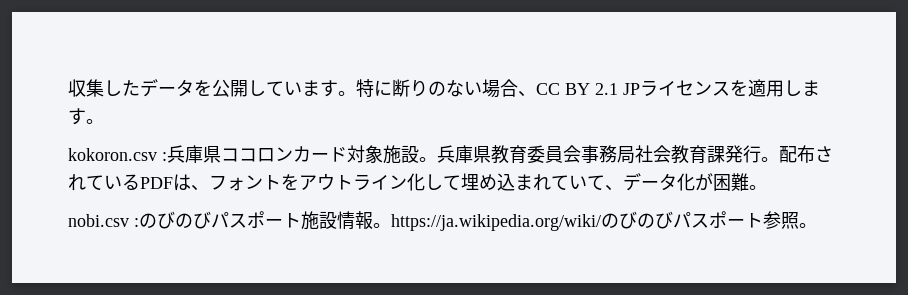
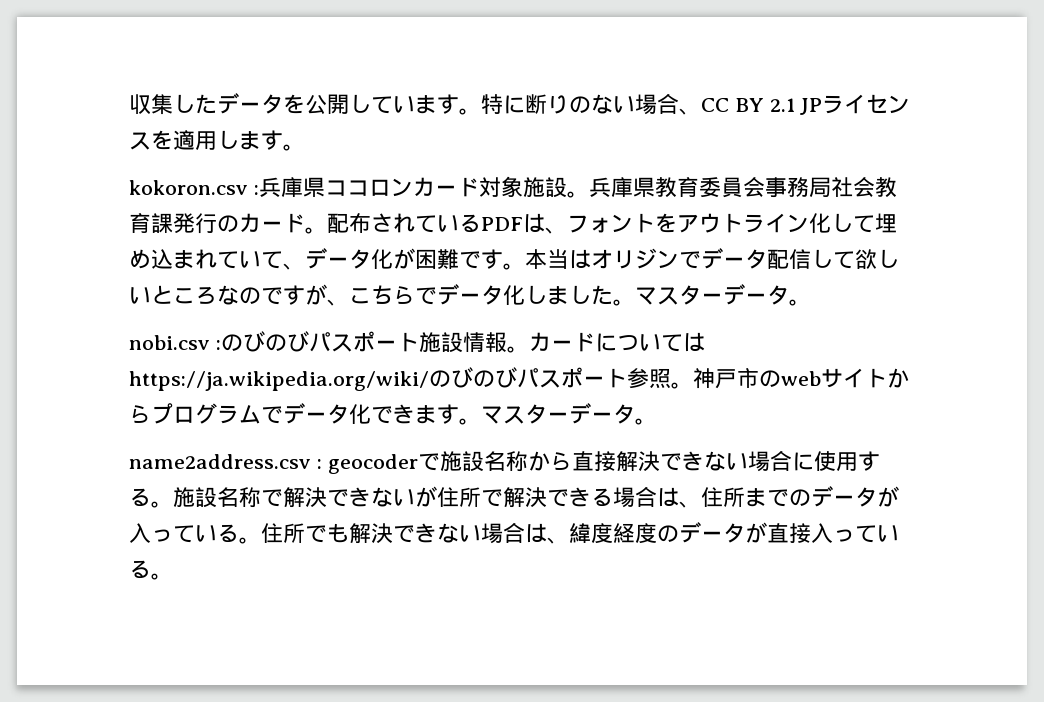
(761, 154) none -> [217,213,305,233] のカード
(749, 182) none -> [459,248,899,270] [129,284,789,306] です。本当はオリジンでデータ配信して欲しいところなのですが、こちらでデータ化しました。マスターデータ
(391, 225) none -> [528,332,705,352] カードについては
(817, 225) none -> [692,368,909,389] [129,403,657,425] [129,450,880,474] [129,486,899,508] [129,522,899,544] [129,560,173,580] 神戸市のwebサイトからプログラムでデータ化できます。マスターデータ。 // name2address.csv : geocoderで施設名称から直接解決できない場合に使用する。施設名称で解決できないが住所で解決できる場合は、住所までのデータが入っている。住所でも解決できない場合は、緯度経度のデータが直接入っている。

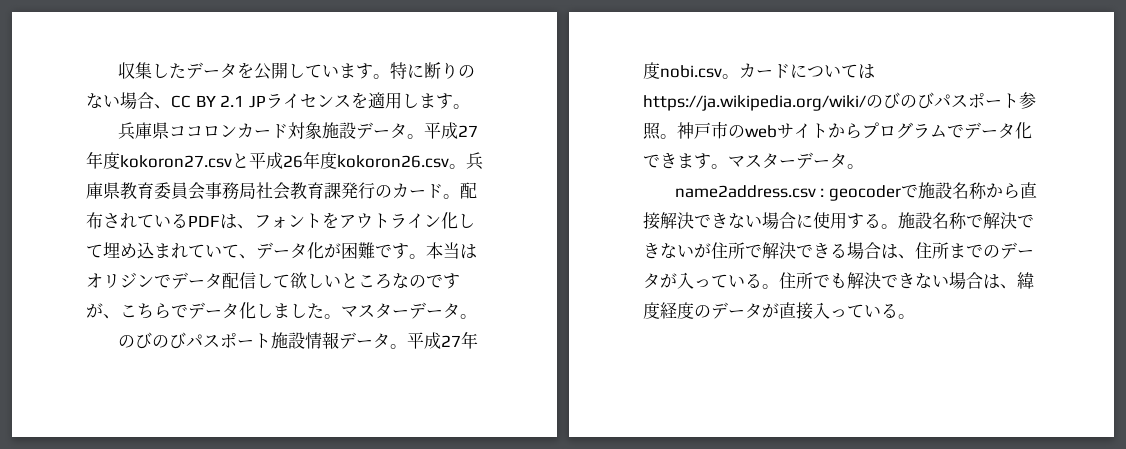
[129,180,259,195] kokoron.csv : -> (470, 106) none
(567, 187) none -> [355,122,478,139] [86,151,449,169] データ。平成27年度kokoron27.csvと平成26年度kokoron26.csv
[129,335,221,350] nobi.csv : -> (477, 316) none
(507, 342) none -> [338,331,478,349] [643,62,722,79] データ。平成27年度nobi.csv

